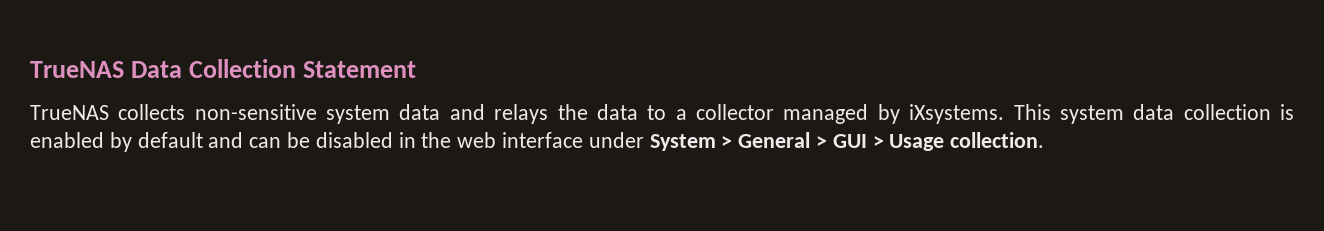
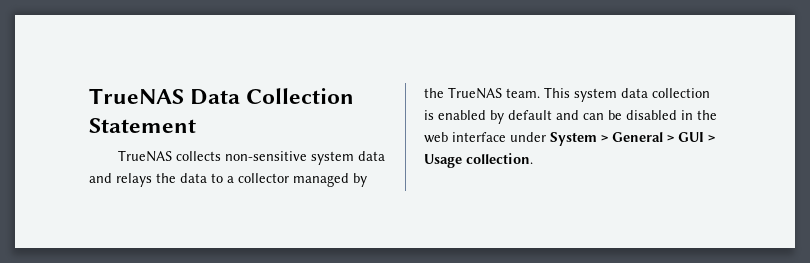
[909,104,1005,124] iXsystems. -> [424,87,540,99] the TrueNAS team.

